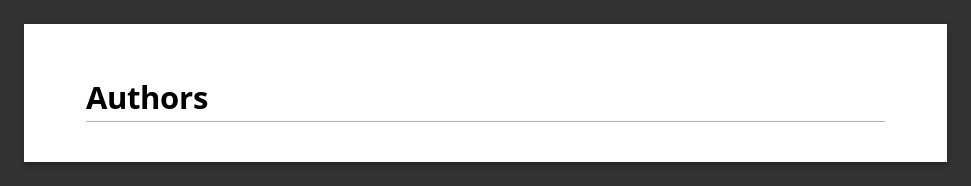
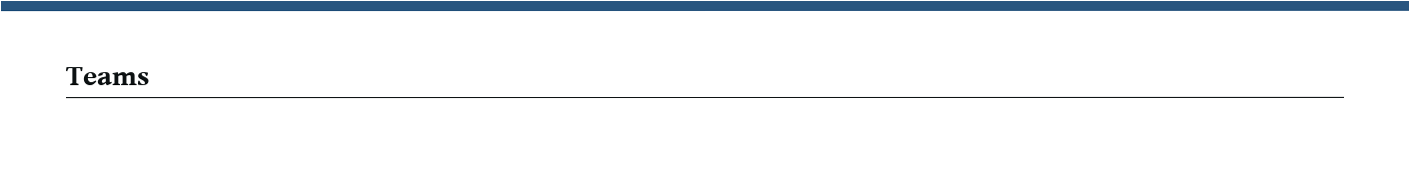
[86,85,208,109] Authors -> [65,67,149,86] Teams

